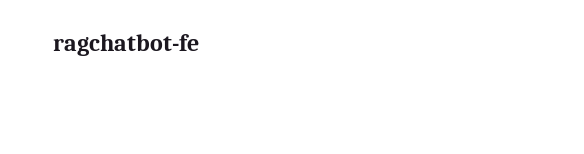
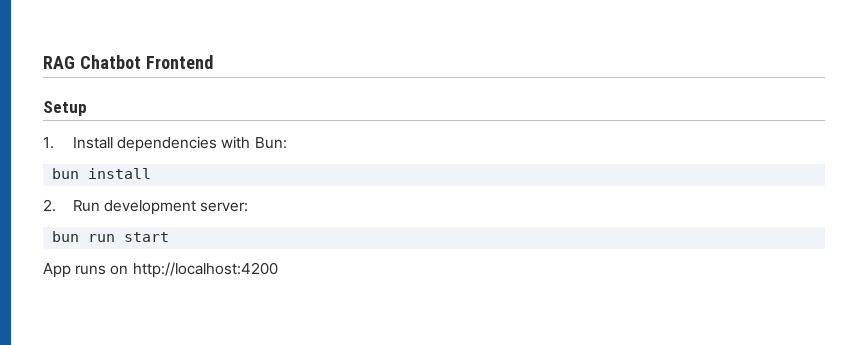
[53,34,199,56] ragchatbot-fe -> [43,55,213,69] [43,101,87,116] [43,136,287,152] [52,168,152,179] [43,199,249,215] [52,231,170,242] [43,262,278,278] RAG Chatbot Frontend // Setup // 1. Install dependencies with Bun: // bun install // 2. Run development server: // bun run start // App runs on http://localhost:4200

